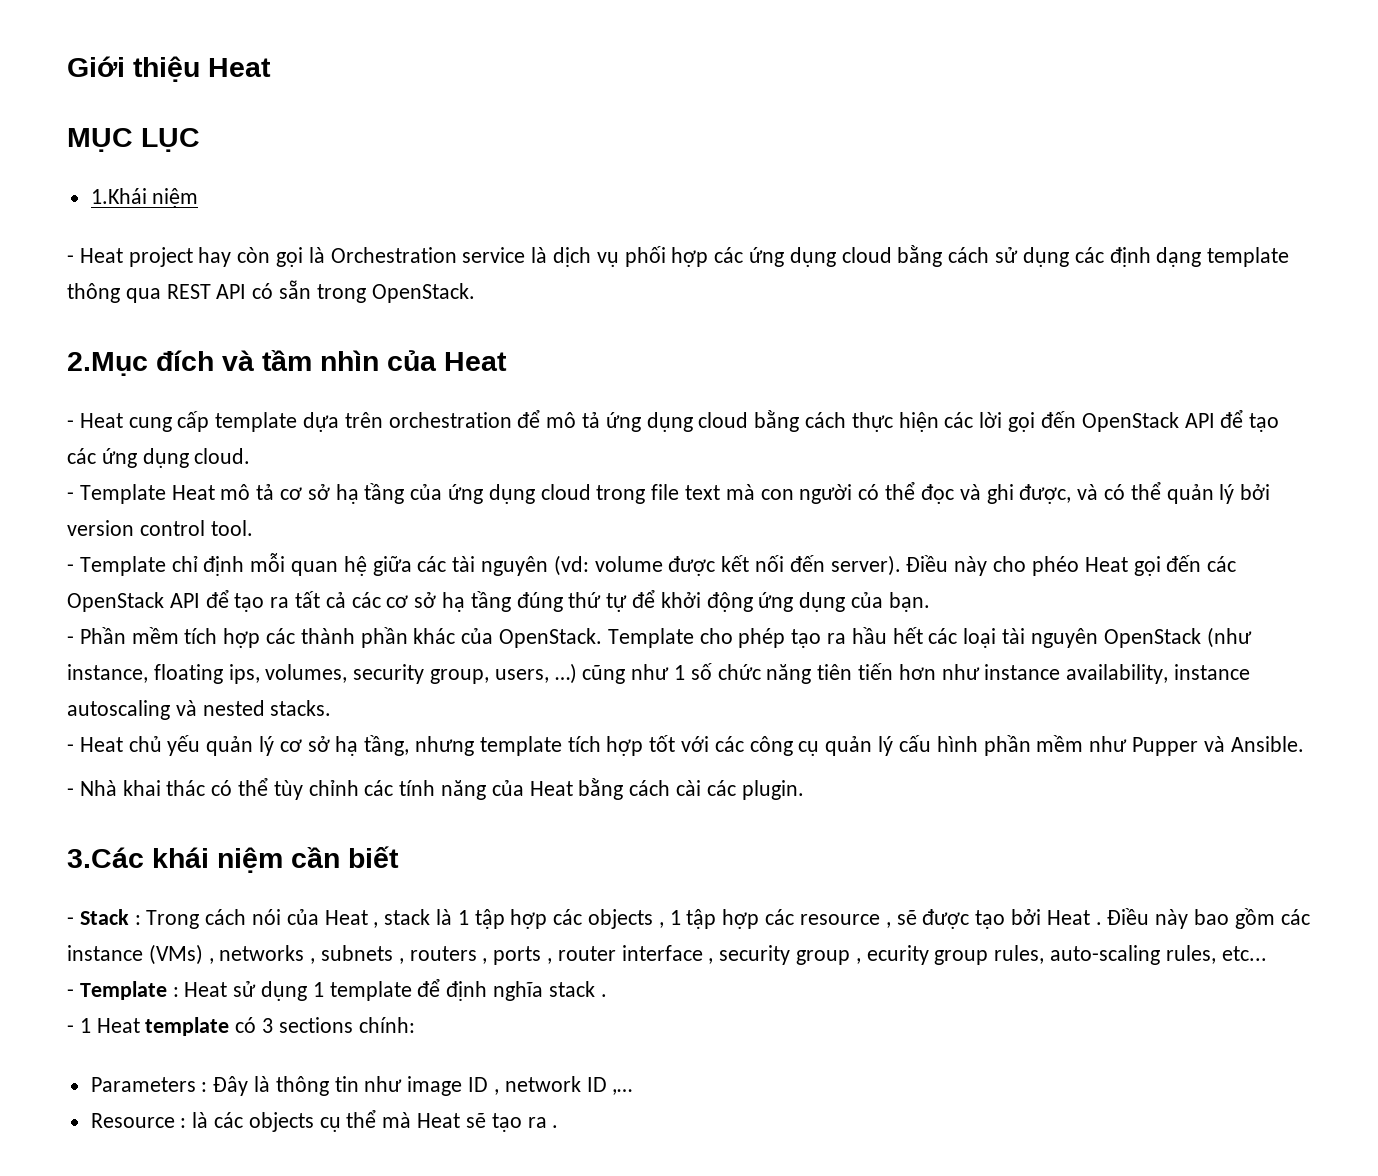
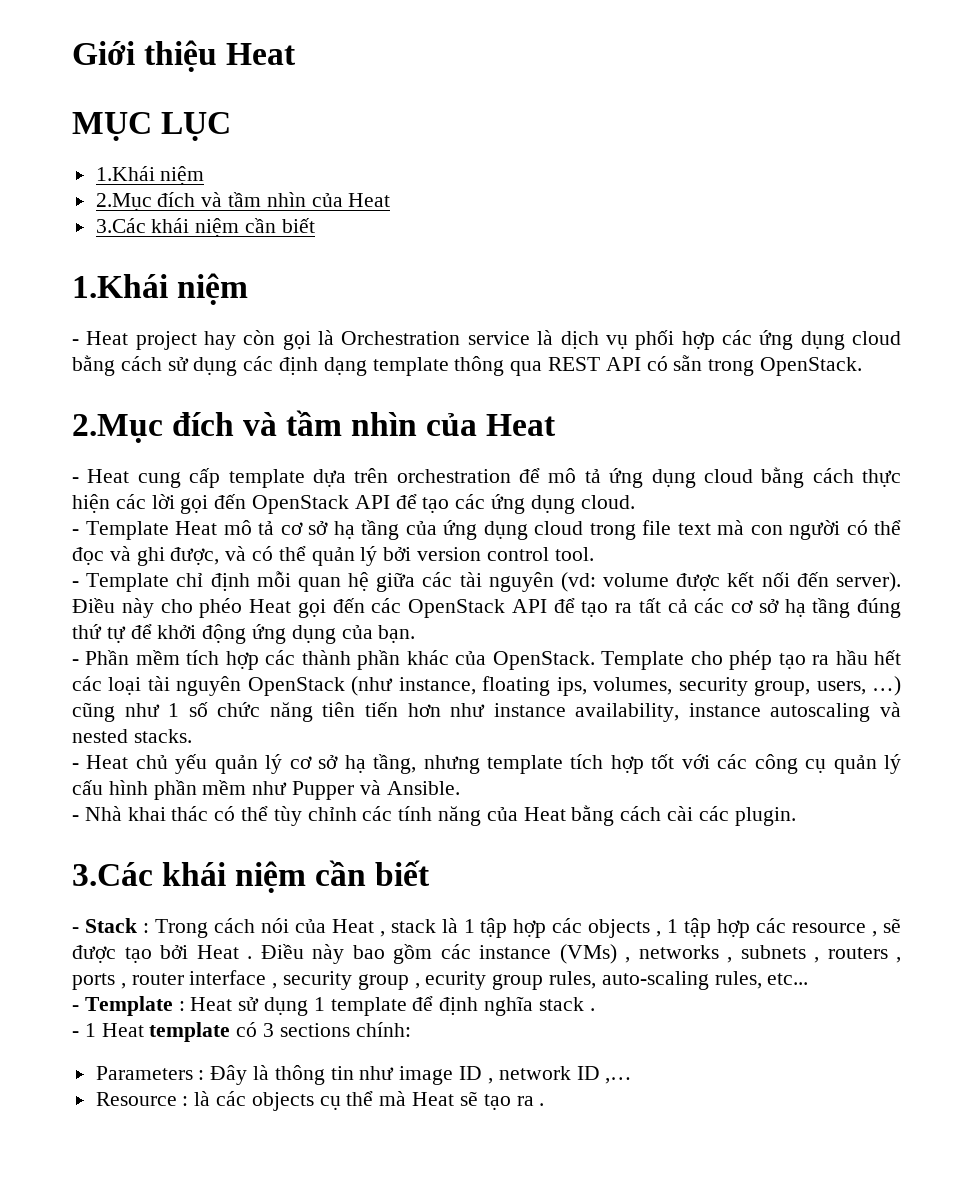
(199, 198) none -> [95,192,391,211] [95,218,315,237] [72,273,249,305] // 2.Mục đích và tầm nhìn của Heat // 3.Các khái niệm cần biết // 1.Khái niệm

